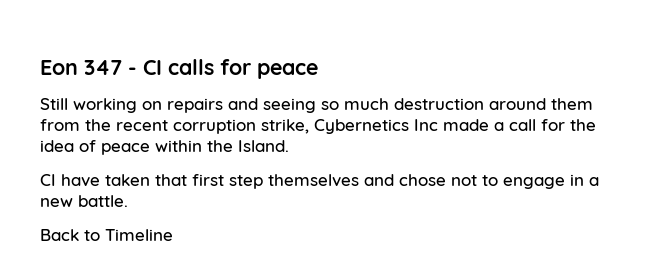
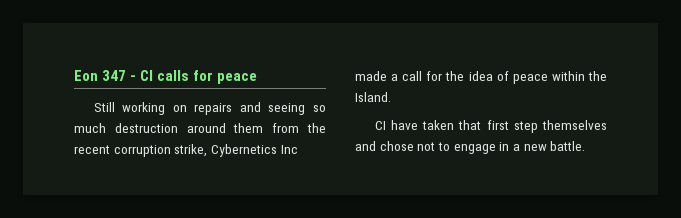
[40,229,173,241] // Back to Timeline -> (586, 146) none

